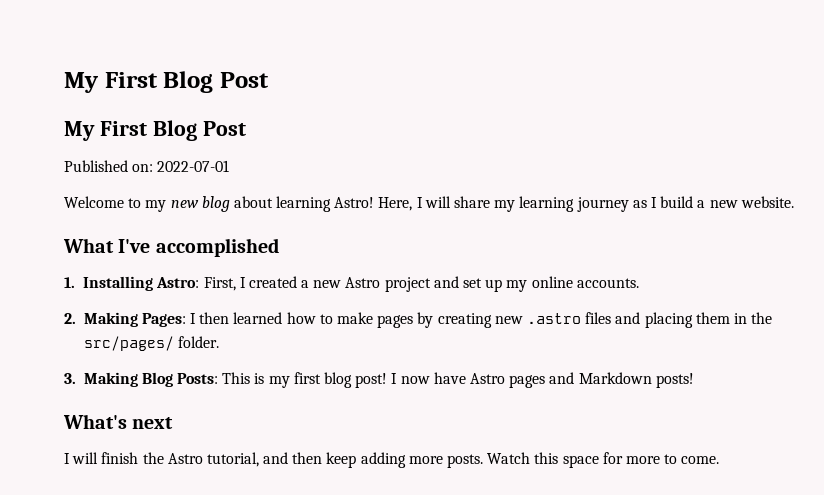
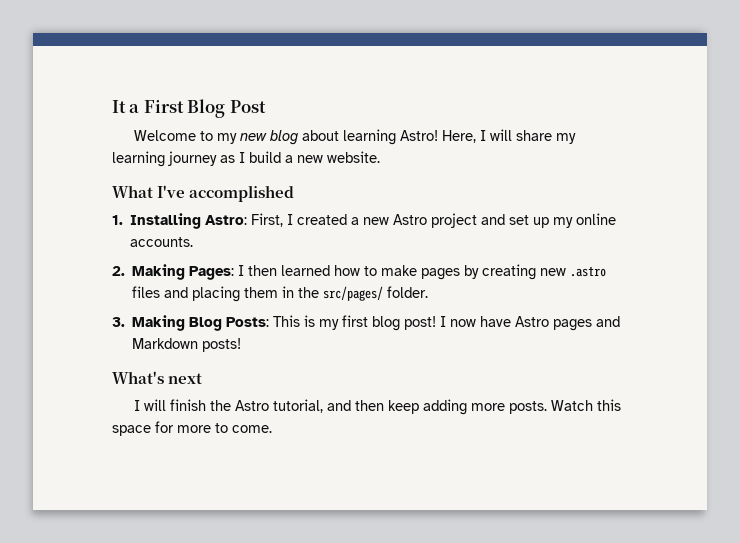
[64,71,269,93] [64,120,246,141] [64,160,230,172] My First Blog Post // My First Blog Post // Published on: 2022-07-01 -> [112,99,266,118] It a First Blog Post

